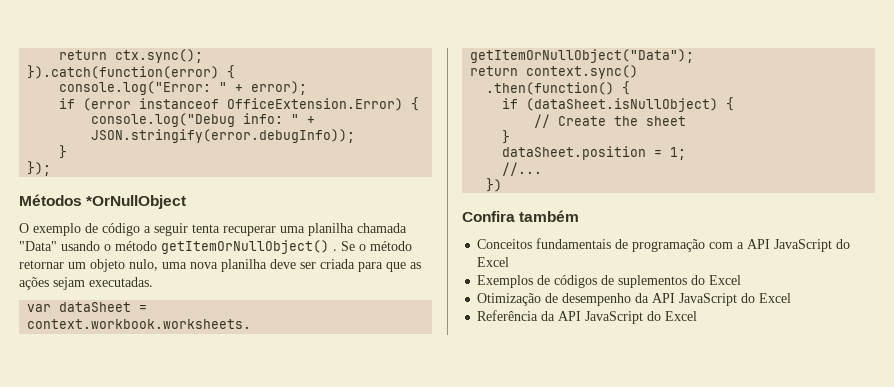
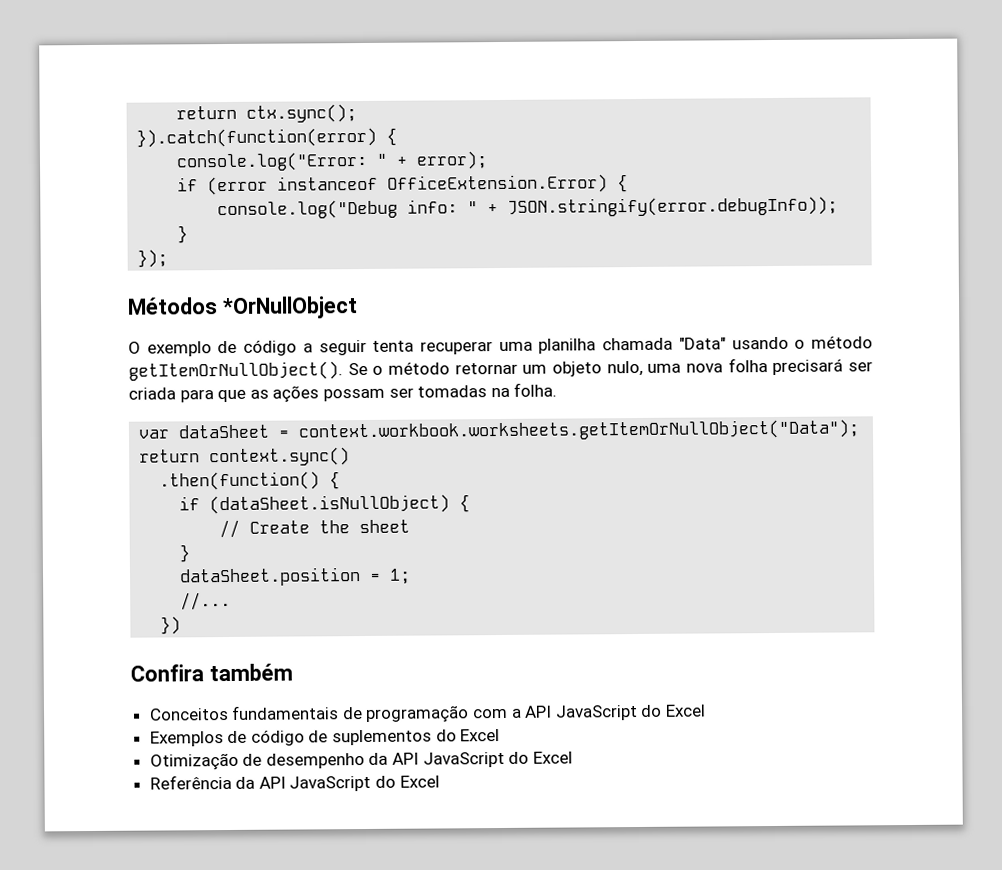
[161,240,337,254] getItemOrNullObject() . -> [128,361,343,381] getItemOrNullObject().
[221,259,296,272] planilha deve -> [727,358,844,376] folha precisará
[53,277,153,290] sejam executadas. -> [322,382,558,402] possam ser tomadas na folha.
[554,275,598,288] códigos -> [250,729,305,746] código

